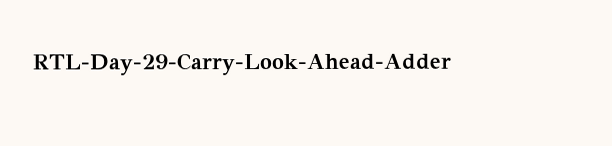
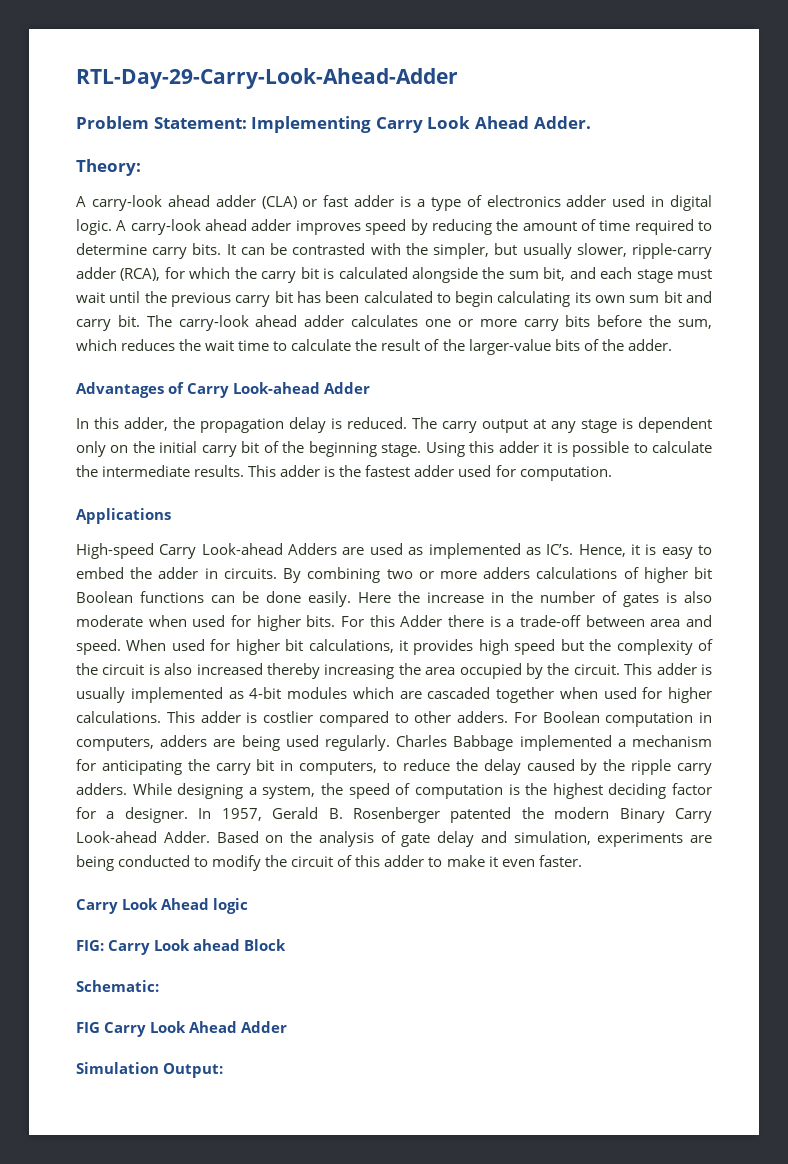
(452, 64) none -> [76,116,591,133] [76,159,141,176] [76,195,712,211] [76,219,713,235] [76,243,712,259] [76,267,712,283] [76,291,712,307] [76,315,713,331] [76,339,672,355] [76,382,371,398] [76,417,712,433] [76,441,713,457] [76,465,612,481] [76,508,171,524] [76,543,713,559] [76,567,712,583] [76,591,712,607] [76,615,712,631] [76,639,714,655] [76,663,712,679] [76,687,712,703] [76,711,712,727] [76,735,712,751] [76,759,713,775] [76,783,713,799] [76,807,712,823] [76,831,712,847] [76,855,582,871] [76,898,249,914] [76,939,287,955] [76,980,159,992] [76,1021,288,1037] [76,1062,224,1078] // Problem Statement: Implementing Carry Look Ahead Adder. // Theory: // A carry-look ahead adder (CLA) or fast adder is a type of electronics adder used in digital logic. A carry-look ahead adder improves speed by reducing the amount of time required to determine carry bits. It can be contrasted with the simpler, but usually slower, ripple-carry adder (RCA), for which the carry bit is calculated alongside the sum bit, and each stage must wait until the previous carry bit has been calculated to begin calculating its own sum bit and carry bit. The carry-look ahead adder calculates one or more carry bits before the sum, which reduces the wait time to calculate the result of the larger-value bits of the adder. // Advantages of Carry Look-ahead Adder // In this adder, the propagation delay is reduced. The carry output at any stage is dependent only on the initial carry bit of the beginning stage. Using this adder it is possible to calculate the intermediate results. This adder is the fastest adder used for computation. // Applications // High-speed Carry Look-ahead Adders are used as implemented as IC’s. Hence, it is easy to embed the adder in circuits. By combining two or more adders calculations of higher bit Boolean functions can be done easily. Here the increase in the number of gates is also moderate when used for higher bits. For this Adder there is a trade-off between area and speed. When used for higher bit calculations, it provides high speed but the complexity of the circuit is also increased thereby increasing the area occupied by the circuit. This adder is usually implemented as 4-bit modules which are cascaded together when used for higher calculations. This adder is costlier compared to other adders. For Boolean computation in computers, adders are being used regularly. Charles Babbage implemented a mechanism for anticipating the carry bit in computers, to reduce the delay caused by the ripple carry adders. While designing a system, the speed of computation is the highest deciding factor for a designer. In 1957, Gerald B. Rosenberger patented the modern Binary Carry Look-ahead Adder. Based on the analysis of gate delay and simulation, experiments are being conducted to modify the circuit of this adder to make it even faster. // Carry Look Ahead logic // FIG: Carry Look ahead Block // Schematic: // FIG Carry Look Ahead Adder // Simulation Output:

